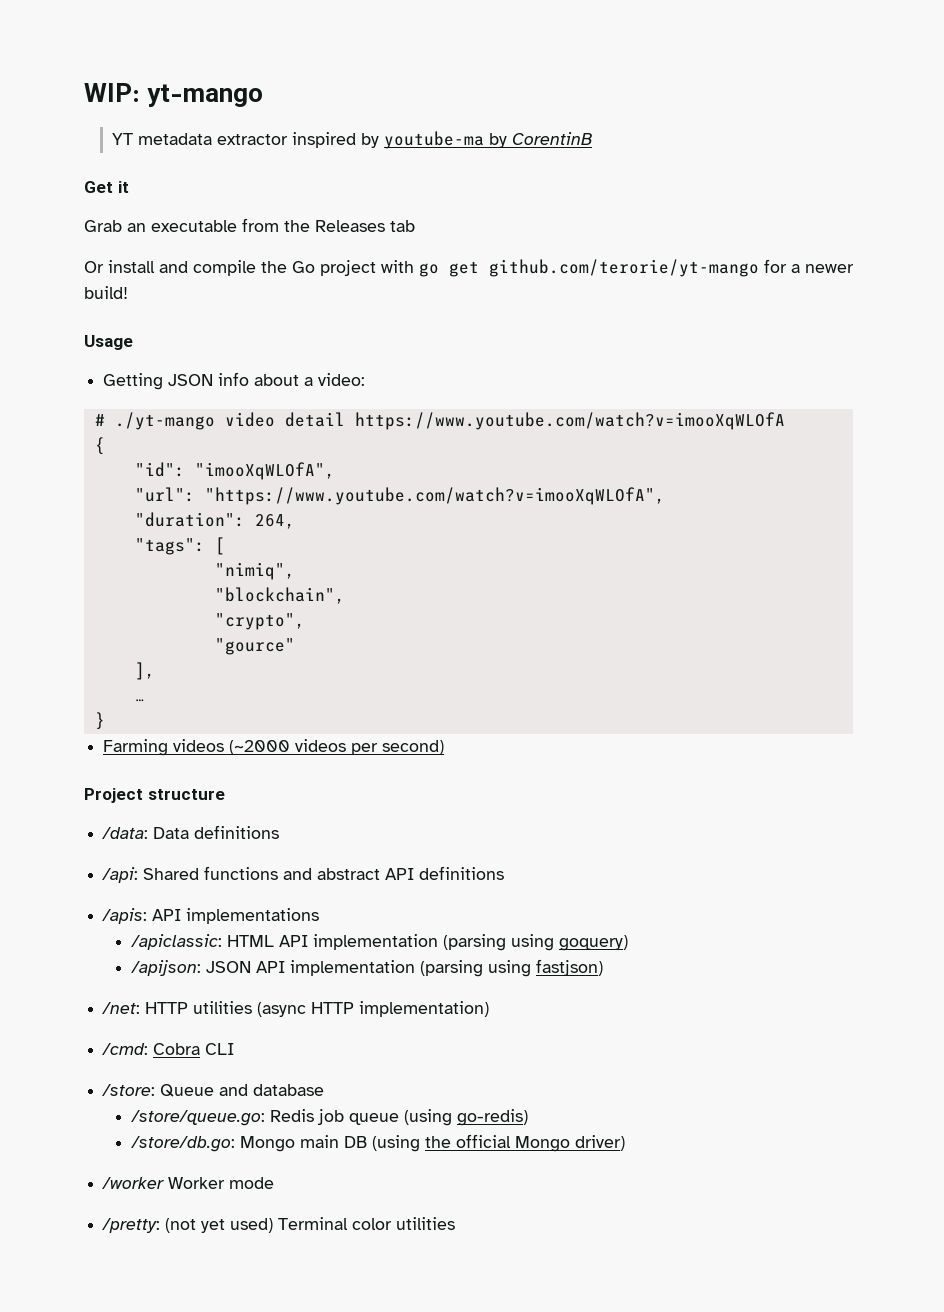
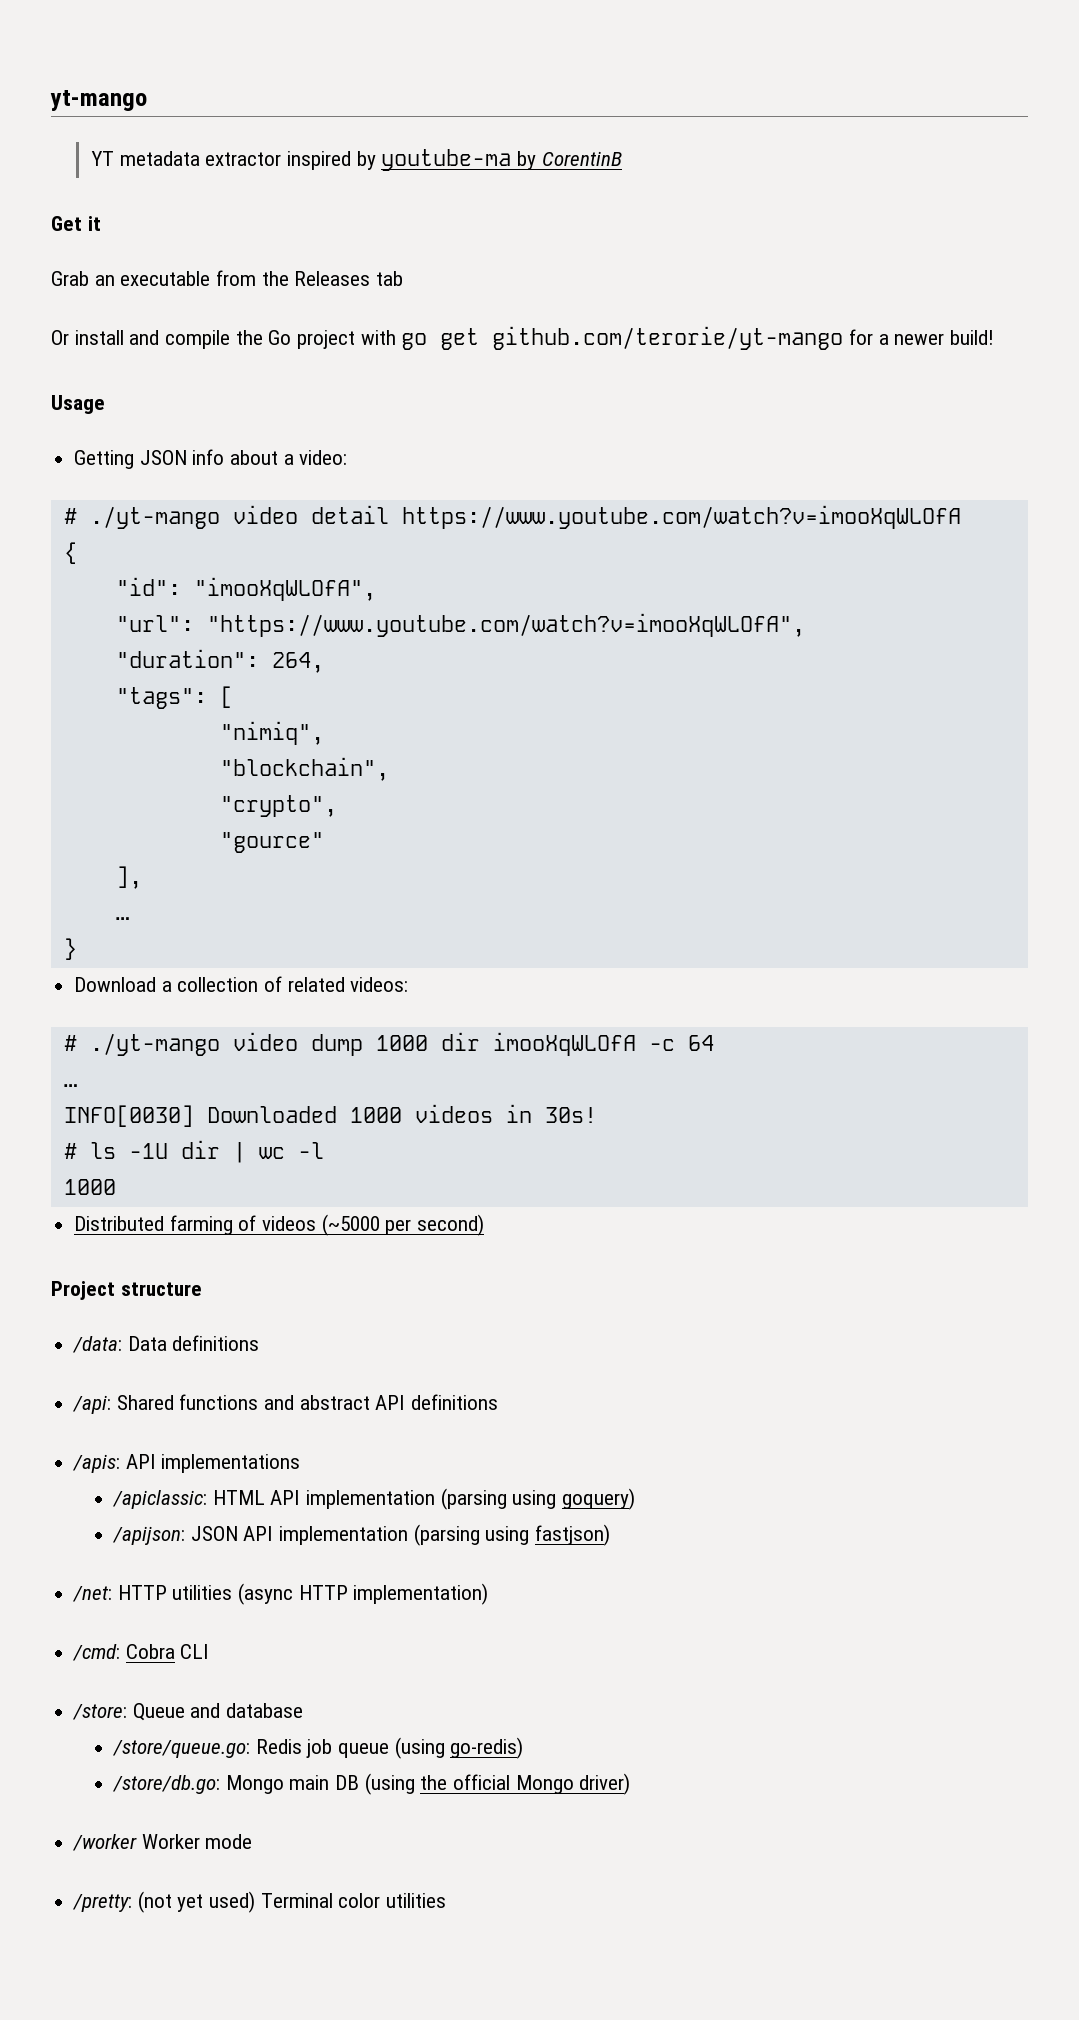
[84,83,140,102] WIP: -> (50, 100) none
[103,739,347,756] Farming videos (~2000 videos -> [74,976,409,992] [63,1032,714,1056] [63,1084,77,1087] [63,1104,597,1127] [63,1140,324,1163] [63,1179,116,1195] [74,1214,380,1236] Download a collection of related videos: // # ./yt-mango video dump 1000 dir imooXqWLOfA -c 64 // … // INFO[0030] Downloaded 1000 videos in 30s! // # ls -1U dir | wc -l // 1000 // Distributed farming of videos (~5000

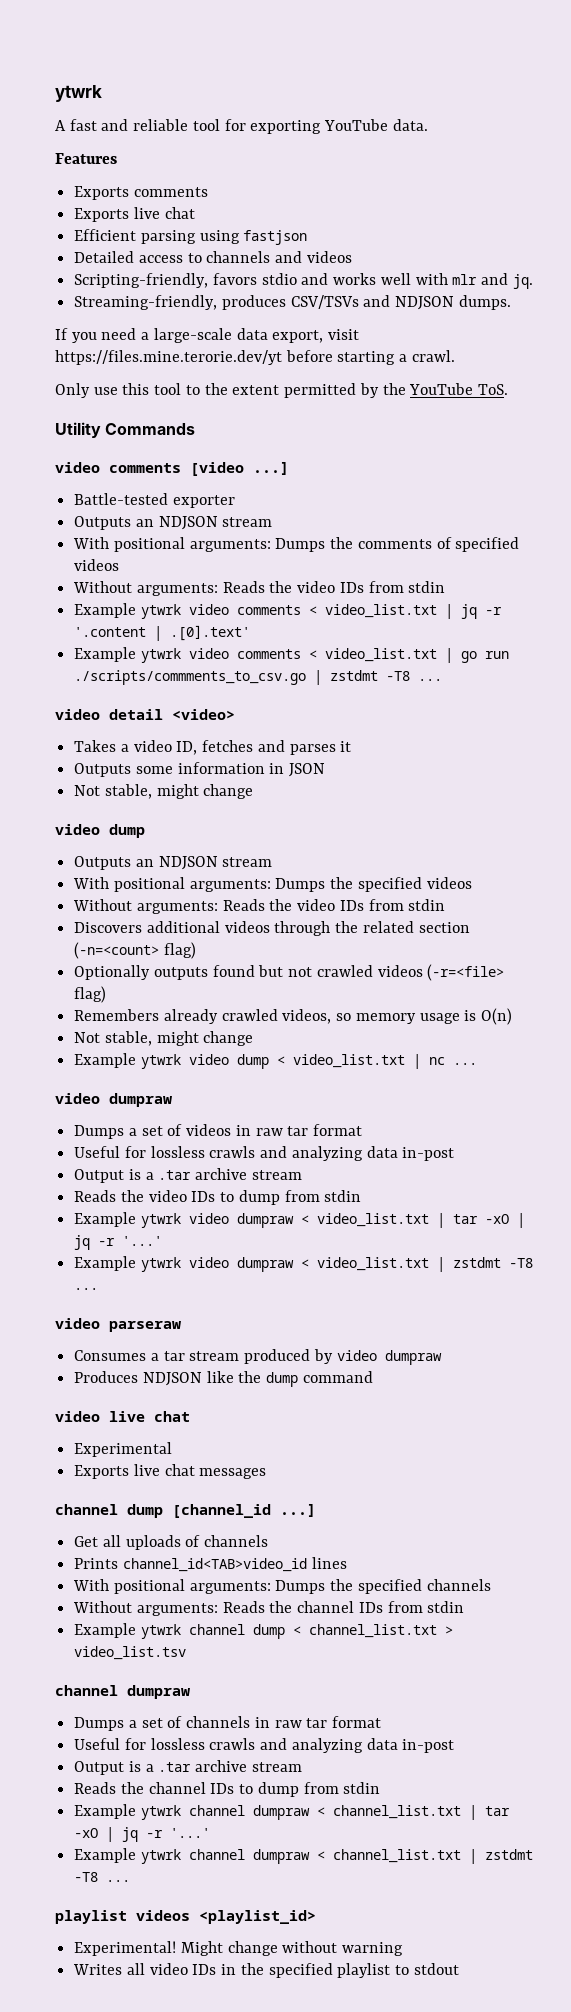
[50,90,147,111] [90,149,622,171] [51,216,101,231] [51,270,404,286] [51,326,995,350] [51,395,105,414] [74,449,348,469] [63,505,961,529] [63,542,77,564] [115,577,376,601] [115,613,805,637] [115,649,324,673] [115,686,233,709] [219,721,324,745] [219,757,389,781] [219,795,337,817] [219,832,324,853] [115,866,142,889] [115,917,129,920] [63,938,77,960] [74,976,409,992] [63,1032,714,1056] [63,1084,77,1087] [63,1104,597,1127] [63,1140,324,1163] [63,1179,116,1195] [74,1214,485,1236] [51,1281,202,1300] [72,1335,260,1353] [72,1394,499,1414] [72,1454,301,1473] [111,1488,635,1510] [111,1524,610,1546] [72,1583,489,1605] [72,1644,210,1661] [72,1703,304,1721] [111,1737,524,1759] [111,1773,631,1795] [72,1834,253,1851] [72,1891,447,1913] yt-mango // YT metadata extractor inspired by youtube-ma by CorentinB // Get it // Grab an executable from the Releases tab // Or install and compile the Go project with go get github.com/terorie/yt-mango for a newer build! // Usage // Getting JSON info about a video: // # ./yt-mango video detail https://www.youtube.com/watch?v=imooXqWLOfA // { // "id": "imooXqWLOfA", // "url": "https://www.youtube.com/watch?v=imooXqWLOfA", // "duration": 264, // "tags": [ // "nimiq", // "blockchain", // "crypto", // "gource" // ], // … // } // Download a collection of related videos: // # ./yt-mango video dump 1000 dir imooXqWLOfA -c 64 // … // INFO[0030] Downloaded 1000 videos in 30s! // # ls -1U dir | wc -l // 1000 // Distributed farming of videos (~5000 per second) // Project structure // /data: Data definitions // /api: Shared functions and abstract API definitions // /apis: API implementations // /apiclassic: HTML API implementation (parsing using goquery) // /apijson: JSON API implementation (parsing using fastjson) // /net: HTTP utilities (async HTTP implementation) // /cmd: Cobra CLI // /store: Queue and database // /store/queue.go: Redis job queue (using go-redis) // /store/db.go: Mongo main DB (using the official Mongo driver) // /worker Worker mode // /pretty: (not yet used) Terminal color utilities -> [55,85,102,102] [55,119,428,134] [55,153,117,164] [74,186,208,200] [74,207,195,222] [74,229,308,245] [74,251,352,263] [74,273,533,289] [74,295,511,310] [55,328,360,343] [55,350,455,365] [55,383,508,398] [55,422,196,438] [55,462,289,476] [74,493,235,508] [74,516,273,530] [73,537,520,552] [74,559,120,571] [73,581,446,596] [74,603,502,619] [74,625,251,641] [74,647,509,663] [74,670,443,685] [55,709,235,720] [74,740,352,755] [74,762,326,777] [74,784,254,799] [55,824,145,838] [74,856,273,870] [73,877,472,892] [73,899,446,914] [74,921,470,936] [74,942,196,959] [74,964,505,981] [74,986,107,1003] [74,1008,513,1025] [74,1031,254,1046] [74,1053,477,1069] [55,1093,172,1107] [74,1124,363,1139] [74,1146,455,1161] [74,1168,302,1183] [74,1190,362,1205] [74,1212,525,1228] [74,1235,163,1250] [74,1256,533,1272] [74,1288,99,1290] [55,1318,181,1332] [74,1349,442,1365] [74,1371,373,1387] [55,1411,190,1422] [74,1442,173,1457] [74,1464,267,1479] [55,1504,316,1518] [74,1535,269,1550] [74,1557,347,1572] [73,1579,491,1594] [73,1601,465,1616] [74,1623,453,1639] [74,1646,187,1660] [55,1685,190,1699] [74,1716,382,1731] [74,1738,455,1753] [74,1760,302,1775] [74,1782,381,1797] [74,1804,510,1820] [74,1827,211,1842] [74,1848,533,1864] [74,1872,131,1882] [55,1910,316,1924] [74,1941,404,1956] [73,1963,459,1978] ytwrk // A fast and reliable tool for exporting YouTube data. // Features // Exports comments // Exports live chat // Efficient parsing using fastjson // Detailed access to channels and videos // Scripting-friendly, favors stdio and works well with mlr and jq. // Streaming-friendly, produces CSV/TSVs and NDJSON dumps. // If you need a large-scale data export, visit https://files.mine.terorie.dev/yt before starting a crawl. // Only use this tool to the extent permitted by the YouTube ToS. // Utility Commands // video comments [video ...] // Battle-tested exporter // Outputs an NDJSON stream // With positional arguments: Dumps the comments of specified videos // Without arguments: Reads the video IDs from stdin // Example ytwrk video comments < video_list.txt | jq -r '.content | .[0].text' // Example ytwrk video comments < video_list.txt | go run ./scripts/commments_to_csv.go | zstdmt -T8 ... // video detail <video> // Takes a video ID, fetches and parses it // Outputs some information in JSON // Not stable, might change // video dump // Outputs an NDJSON stream // With positional arguments: Dumps the specified videos // Without arguments: Reads the video IDs from stdin // Discovers additional videos through the related section (-n=<count> flag) // Optionally outputs found but not crawled videos (-r=<file> flag) // Remembers already crawled videos, so memory usage is O(n) // Not stable, might change // Example ytwrk video dump < video_list.txt | nc ... // video dumpraw // Dumps a set of videos in raw tar format // Useful for lossless crawls and analyzing data in-post // Output is a .tar archive stream // Reads the video IDs to dump from stdin // Example ytwrk video dumpraw < video_list.txt | tar -xO | jq -r '...' // Example ytwrk video dumpraw < video_list.txt | zstdmt -T8 ... // video parseraw // Consumes a tar stream produced by video dumpraw // Produces NDJSON like the dump command // video live chat // Experimental // Exports live chat messages // channel dump [channel_id ...] // Get all uploads of channels // Prints channel_id<TAB>video_id lines // With positional arguments: Dumps the specified channels // Without arguments: Reads the channel IDs from stdin // Example ytwrk channel dump < channel_list.txt > video_list.tsv // channel dumpraw // Dumps a set of channels in raw tar format // Useful for lossless crawls and analyzing data in-post // Output is a .tar archive stream // Reads the channel IDs to dump from stdin // Example ytwrk channel dumpraw < channel_list.txt | tar -xO | jq -r '...' // Example ytwrk channel dumpraw < channel_list.txt | zstdmt -T8 ... // playlist videos <playlist_id> // Experimental! Might change without warning // Writes all video IDs in the specified playlist to stdout

